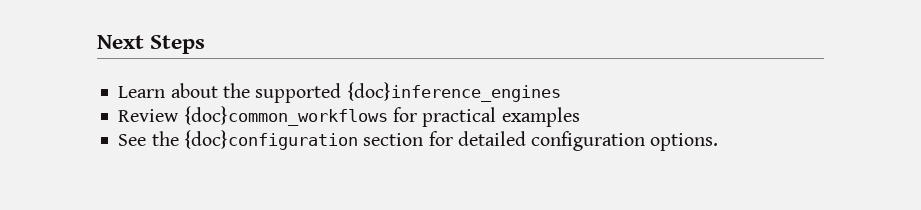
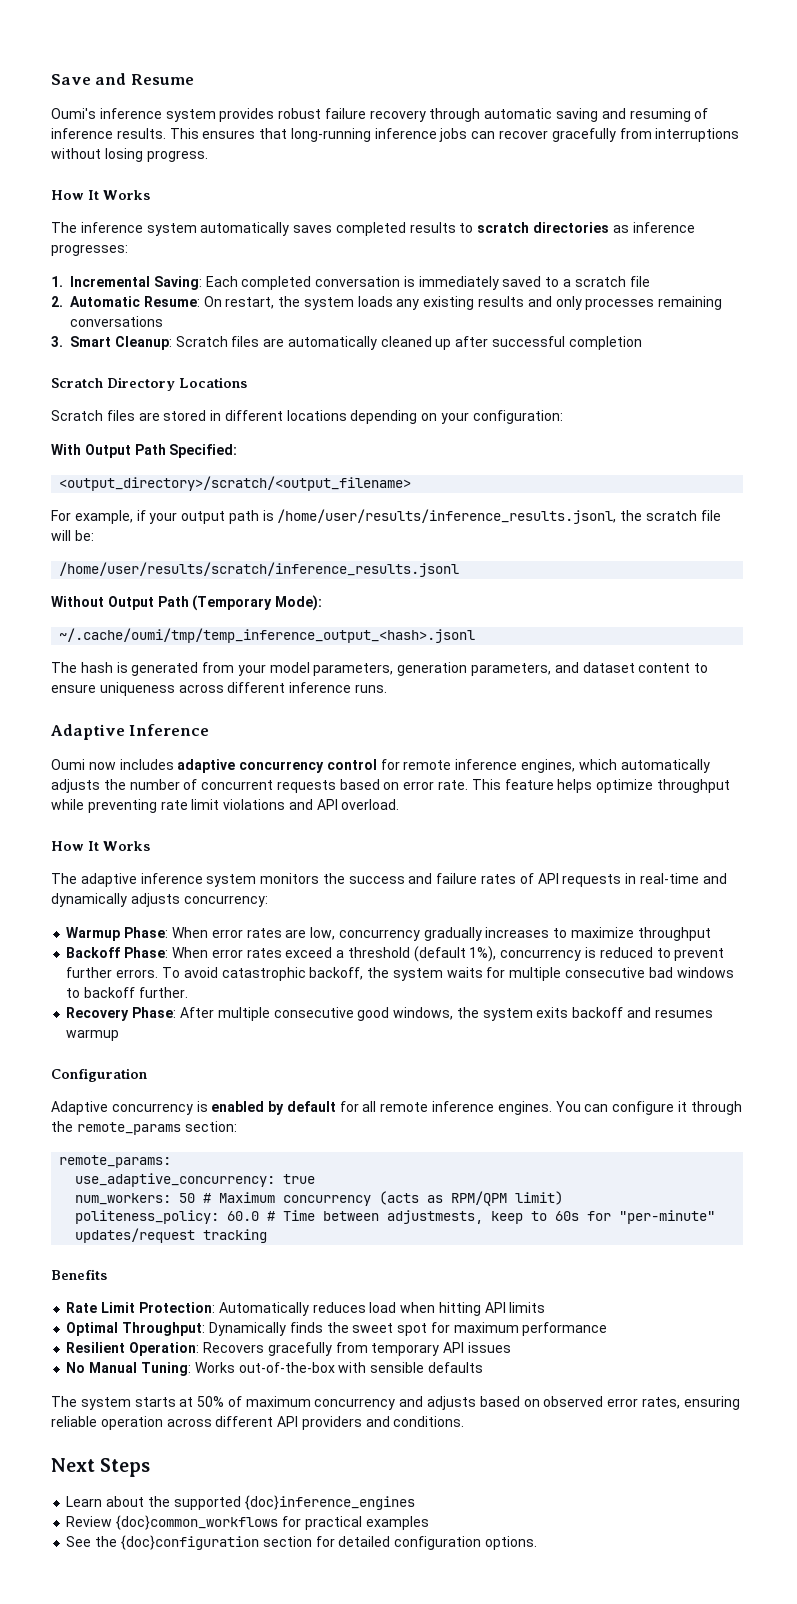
(97, 42) none -> [51,73,194,85] [51,108,709,122] [51,128,740,142] [51,148,208,162] [51,190,150,200] [51,222,695,236] [51,244,128,256] [51,276,650,290] [51,296,723,310] [70,316,163,327] [51,336,642,350] [51,377,247,391] [51,410,563,424] [51,444,238,458] [59,476,412,491] [51,509,721,524] [51,530,94,541] [59,562,460,577] [51,595,323,611] [59,628,476,643] [51,662,709,676] [51,682,387,696] [51,724,210,740] [51,759,710,773] [51,779,730,793] [51,799,400,813] [51,841,150,851] [51,873,727,887] [51,893,268,907] [66,927,711,941] [66,946,725,962] [66,967,734,981] [66,987,188,998] [66,1007,713,1021] [66,1029,120,1041] [51,1068,147,1082] [51,1101,742,1115] [51,1121,237,1135] [59,1155,172,1168] [75,1173,316,1187] [75,1191,564,1206] [75,1210,716,1224] [75,1228,268,1243] [51,1269,107,1280] [66,1302,546,1316] [66,1322,608,1336] [66,1342,511,1356] [66,1362,483,1376] [51,1396,740,1410] [51,1416,465,1430] Save and Resume // Oumi's inference system provides robust failure recovery through automatic saving and resuming of inference results. This ensures that long-running inference jobs can recover gracefully from interruptions without losing progress. // How It Works // The inference system automatically saves completed results to scratch directories as inference progresses: // 1. Incremental Saving: Each completed conversation is immediately saved to a scratch file // 2. Automatic Resume: On restart, the system loads any existing results and only processes remaining conversations // 3. Smart Cleanup: Scratch files are automatically cleaned up after successful completion // Scratch Directory Locations // Scratch files are stored in different locations depending on your configuration: // With Output Path Specified: // <output_directory>/scratch/<output_filename> // For example, if your output path is /home/user/results/inference_results.jsonl, the scratch file will be: // /home/user/results/scratch/inference_results.jsonl // Without Output Path (Temporary Mode): // ~/.cache/oumi/tmp/temp_inference_output_<hash>.jsonl // The hash is generated from your model parameters, generation parameters, and dataset content to ensure uniqueness across different inference runs. // Adaptive Inference // Oumi now includes adaptive concurrency control for remote inference engines, which automatically adjusts the number of concurrent requests based on error rate. This feature helps optimize throughput while preventing rate limit violations and API overload. // How It Works // The adaptive inference system monitors the success and failure rates of API requests in real-time and dynamically adjusts concurrency: // Warmup Phase: When error rates are low, concurrency gradually increases to maximize throughput // Backoff Phase: When error rates exceed a threshold (default 1%), concurrency is reduced to prevent further errors. To avoid catastrophic backoff, the system waits for multiple consecutive bad windows to backoff further. // Recovery Phase: After multiple consecutive good windows, the system exits backoff and resumes warmup // Configuration // Adaptive concurrency is enabled by default for all remote inference engines. You can configure it through the remote_params section: // remote_params: // use_adaptive_concurrency: true // num_workers: 50 # Maximum concurrency (acts as RPM/QPM limit) // politeness_policy: 60.0 # Time between adjustmests, keep to 60s for "per-minute" updates/request tracking // Benefits // Rate Limit Protection: Automatically reduces load when hitting API limits // Optimal Throughput: Dynamically finds the sweet spot for maximum performance // Resilient Operation: Recovers gracefully from temporary API issues // No Manual Tuning: Works out-of-the-box with sensible defaults // The system starts at 50% of maximum concurrency and adjusts based on observed error rates, ensuring reliable operation across different API providers and conditions. //

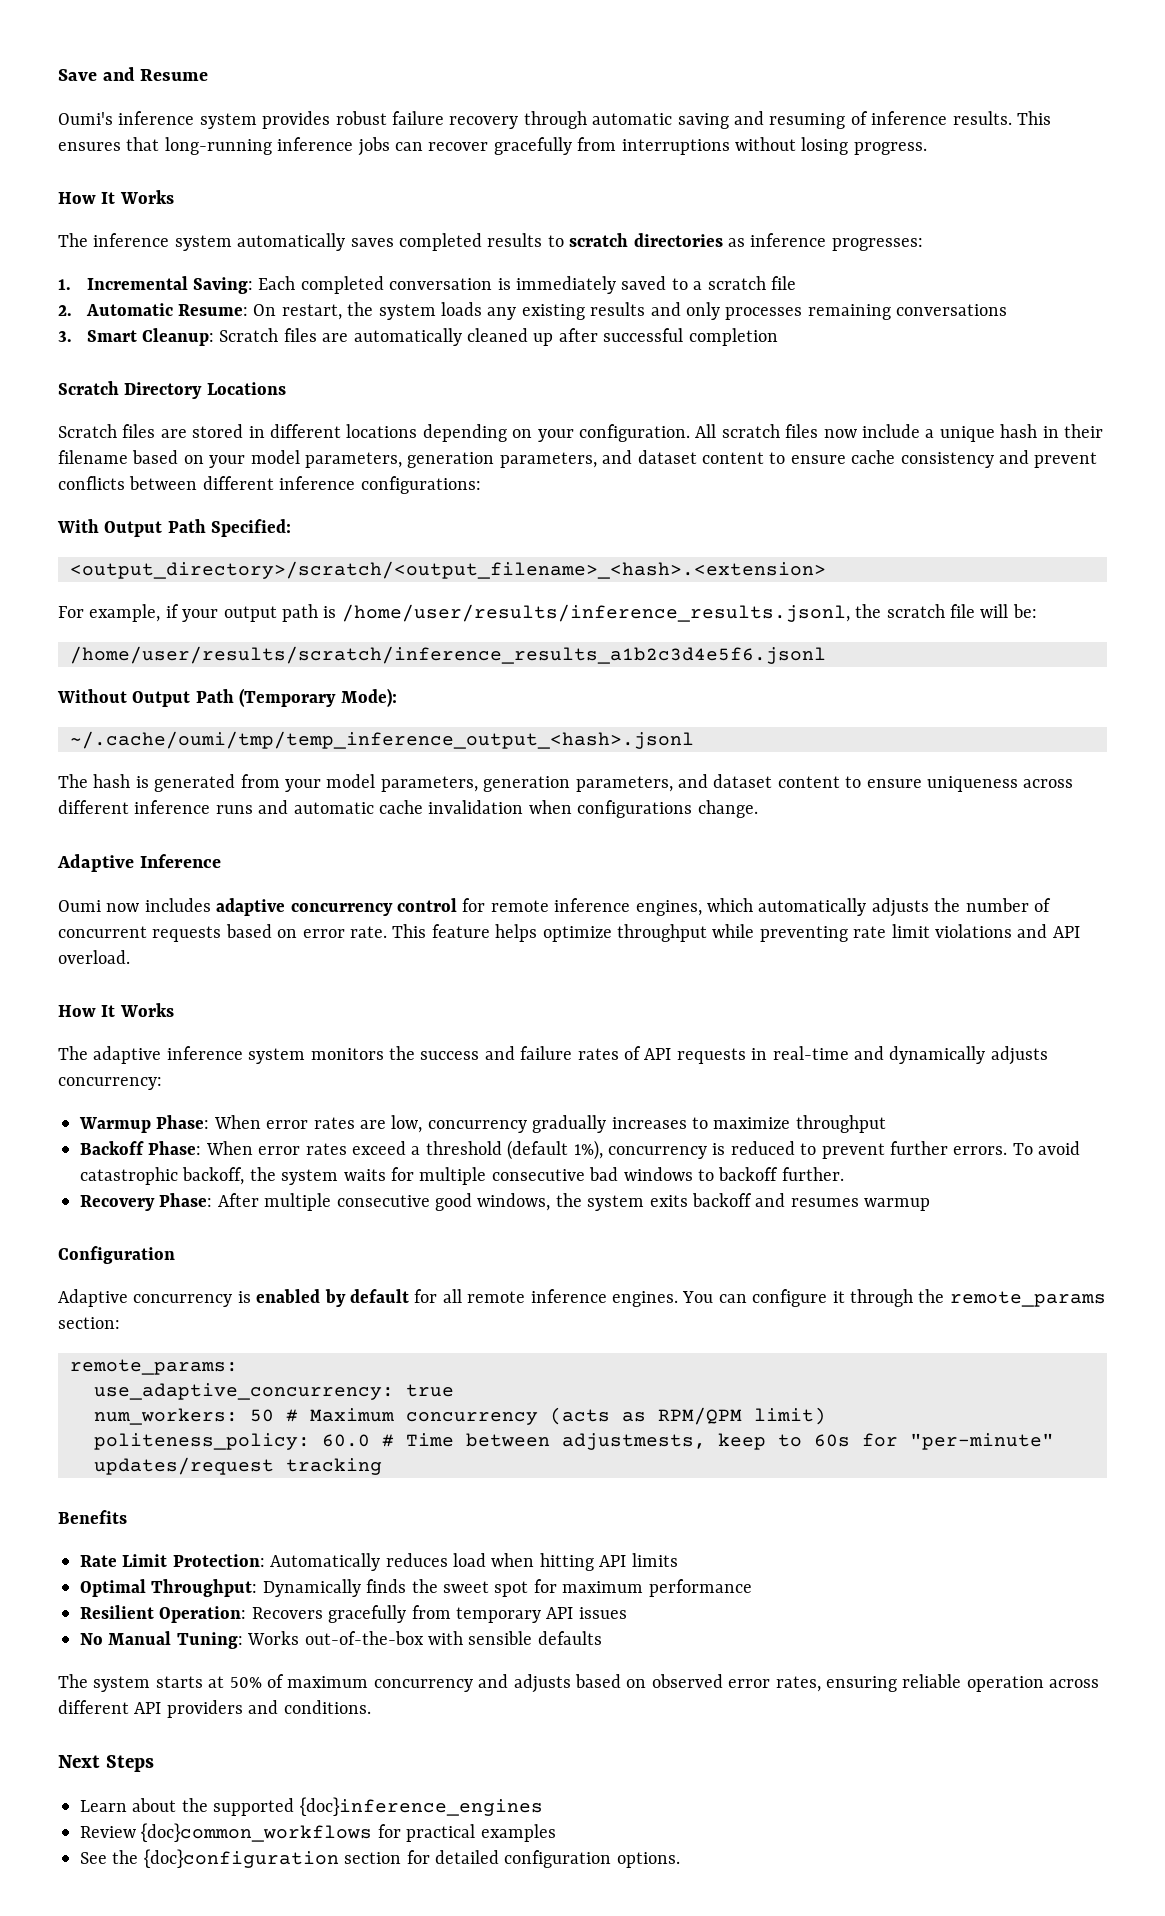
[472,410,563,424] configuration: -> [578,424,1103,442] [58,450,1098,468] [58,476,481,494] configuration. All scratch files now include a unique hash in their filename based on your model parameters, generation parameters, and dataset content to ensure cache consistency and prevent conflicts between different inference configurations:
[59,476,412,491] <output_directory>/scratch/<output_filename> -> [70,561,826,579] <output_directory>/scratch/<output_filename>_<hash>.<extension>
[59,562,460,577] /home/user/results/scratch/inference_results.jsonl -> [70,646,826,664] /home/user/results/scratch/inference_results_a1b2c3d4e5f6.jsonl
[354,684,387,693] runs. -> [215,800,758,818] runs and automatic cache invalidation when configurations change.

